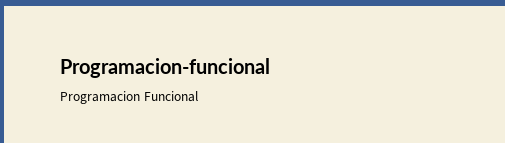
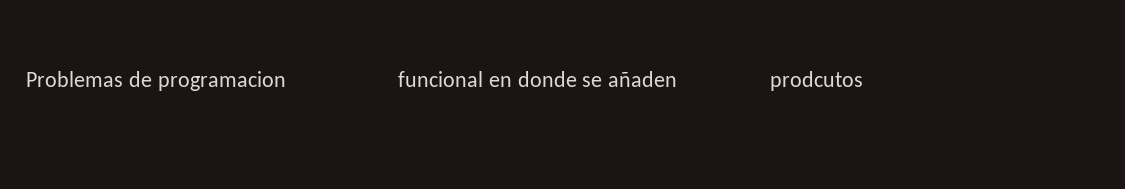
[60,58,270,78] [60,91,198,104] Programacion-funcional // Programacion Funcional -> [26,71,863,91] Problemas de programacion funcional en donde se añaden prodcutos

